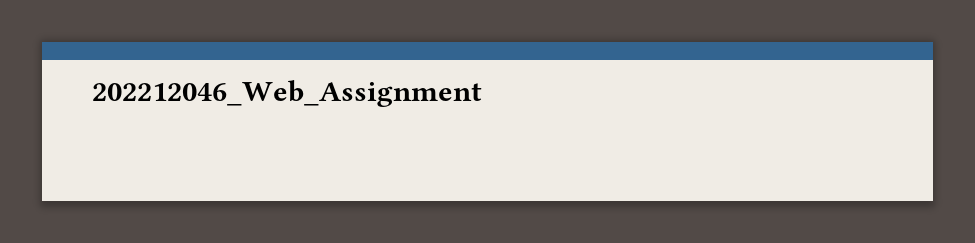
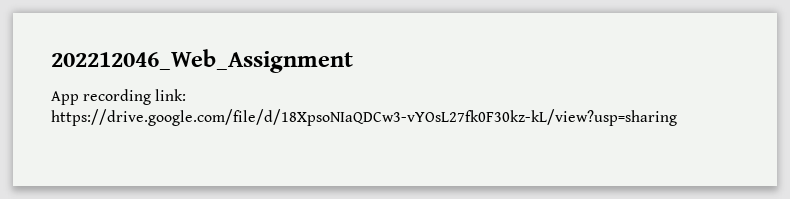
(482, 93) none -> [51,89,187,105] [51,109,677,126] // App recording link: https://drive.google.com/file/d/18XpsoNIaQDCw3-vYOsL27fk0F30kz-kL/view?usp=sharing

